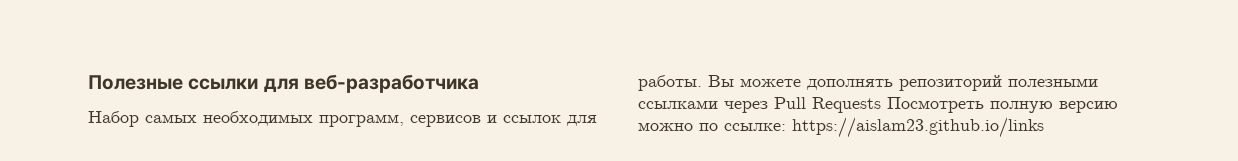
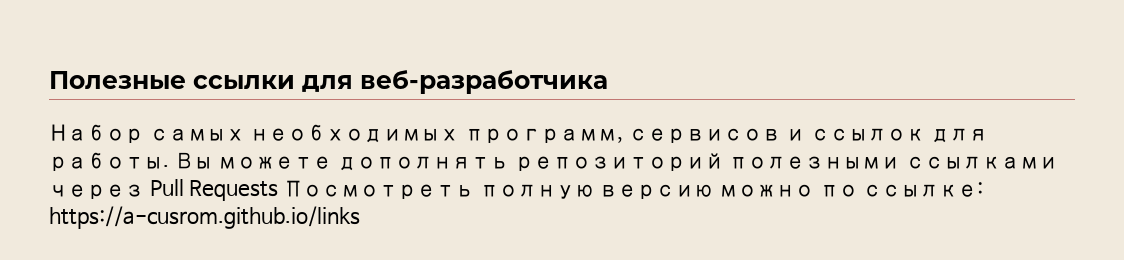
[792,117,1044,138] https://aislam23.github.io/links -> [49,206,360,229] https://a-cusrom.github.io/links

